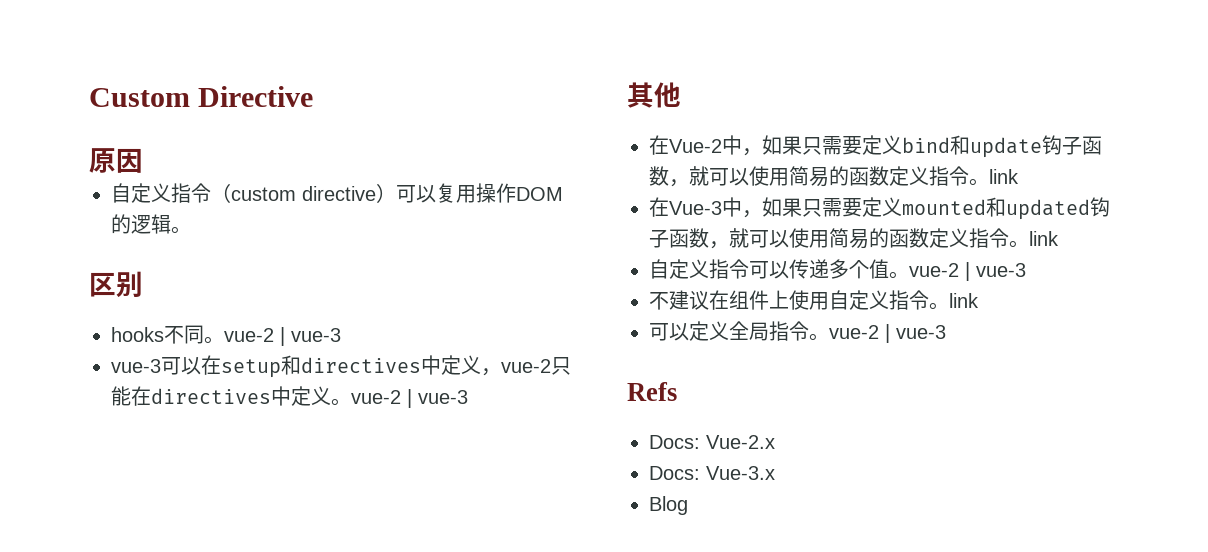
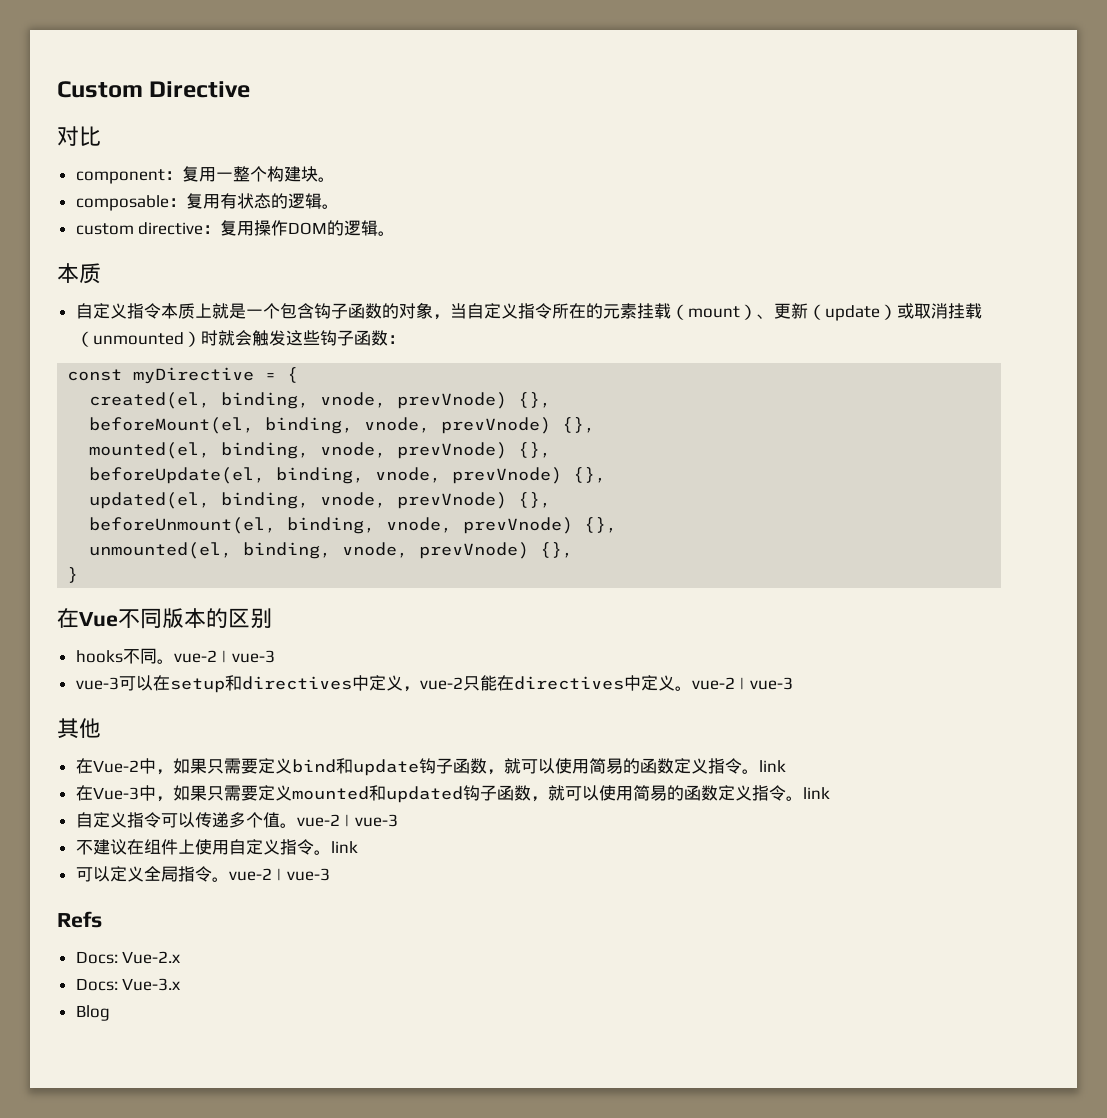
[89,148,143,173] [111,183,231,203] 原因 // 自定义指令（ -> [57,126,101,146] [75,166,335,184] [75,193,339,211] 对比 // component：复用一整个构建块。 // composable：复用有状态的逻辑。 //
[376,183,436,203] ）可以 -> [203,225,221,234] ：
(191, 230) none -> [57,263,101,284] [75,302,982,321] [75,330,405,347] [67,367,299,384] [89,392,552,409] [89,417,596,434] [89,442,552,459] [89,467,607,484] [89,492,552,509] [89,517,618,534] [89,542,574,559] [67,567,79,583] [57,608,228,629] 本质 // 自定义指令本质上就是一个包含钩子函数的对象，当自定义指令所在的元素挂载（mount）、更新（update）或取消挂载（unmounted）时就会触发这些钩子函数： // const myDirective = { // created(el, binding, vnode, prevVnode) {}, // beforeMount(el, binding, vnode, prevVnode) {}, // mounted(el, binding, vnode, prevVnode) {}, // beforeUpdate(el, binding, vnode, prevVnode) {}, // updated(el, binding, vnode, prevVnode) {}, // beforeUnmount(el, binding, vnode, prevVnode) {}, // unmounted(el, binding, vnode, prevVnode) {}, // } // 在Vue不同版本的

